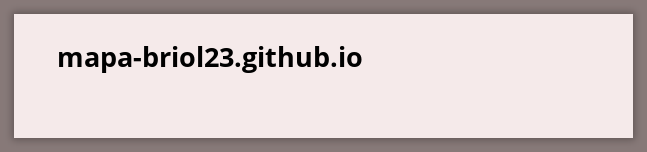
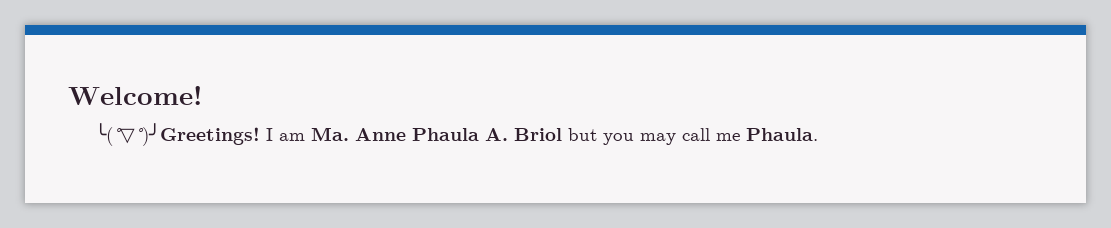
[57,46,363,73] mapa-briol23.github.io -> [68,85,202,105] [95,123,819,146] Welcome! // ╰(°▽°)╯Greetings! I am Ma. Anne Phaula A. Briol but you may call me Phaula.

